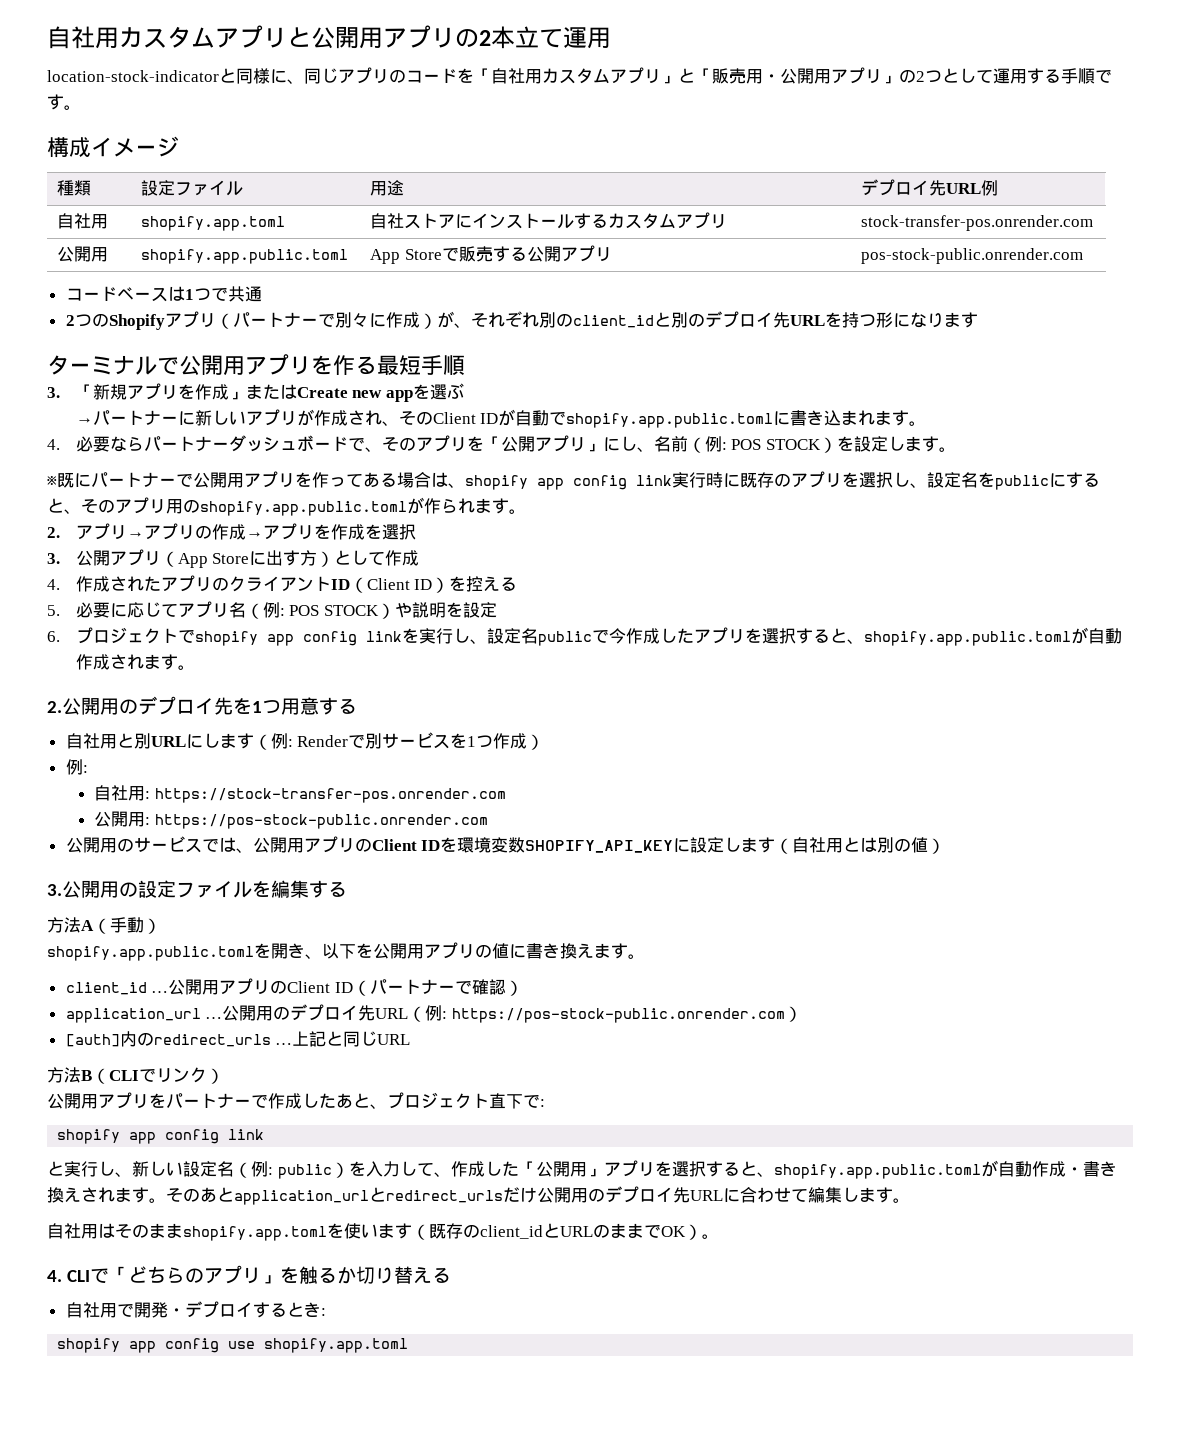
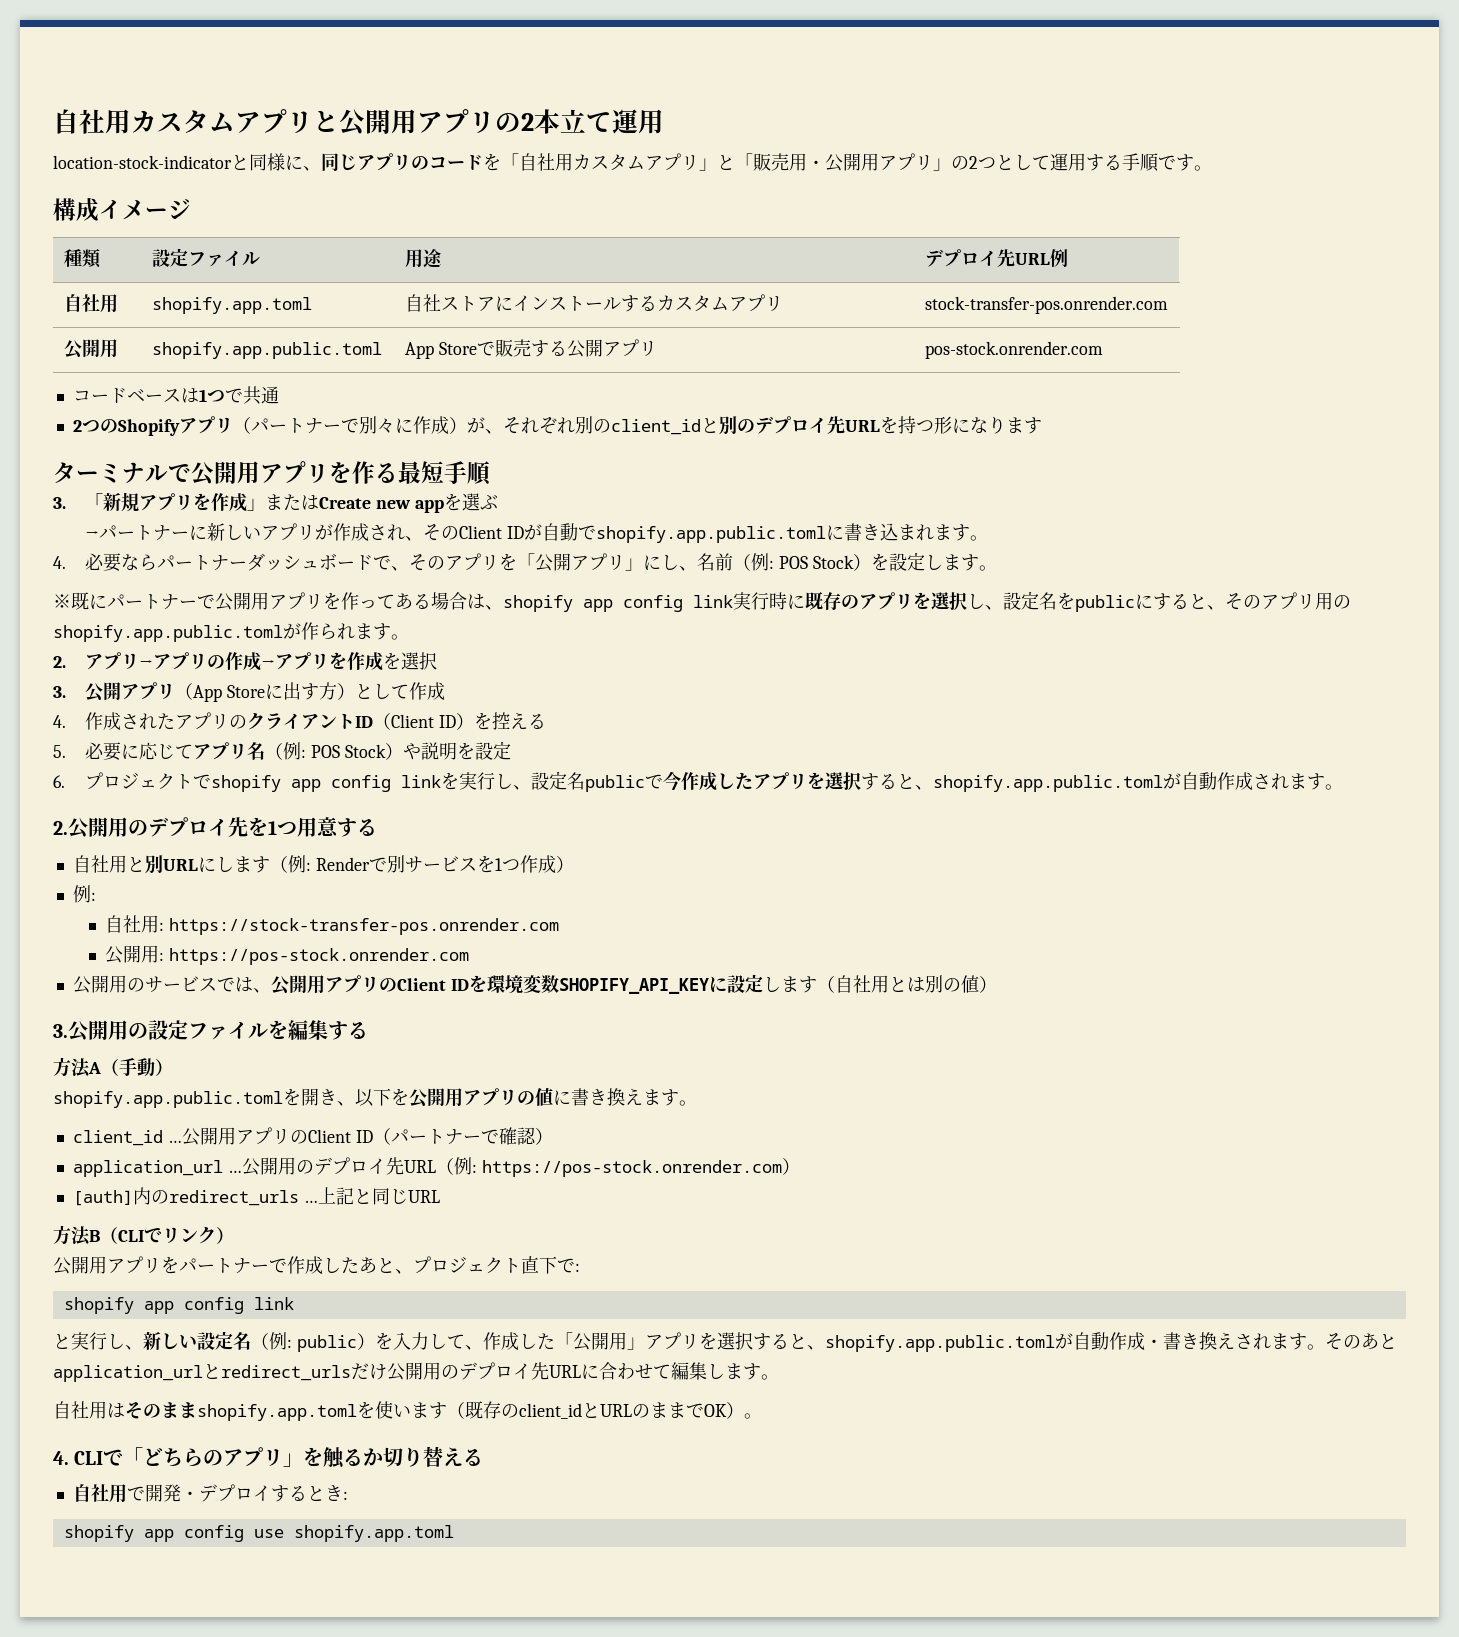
[861,248,1084,264] pos-stock-public.onrender.com -> [924,341,1103,359] pos-stock.onrender.com
[765,439,821,450] STOCK -> [812,555,854,569] Stock
[323,605,379,616] STOCK -> [344,744,386,758] Stock
[155,814,489,829] https://pos-stock-public.onrender.com -> [168,948,469,965] https://pos-stock.onrender.com
[451,1008,785,1023] https://pos-stock-public.onrender.com -> [481,1160,782,1177] https://pos-stock.onrender.com

